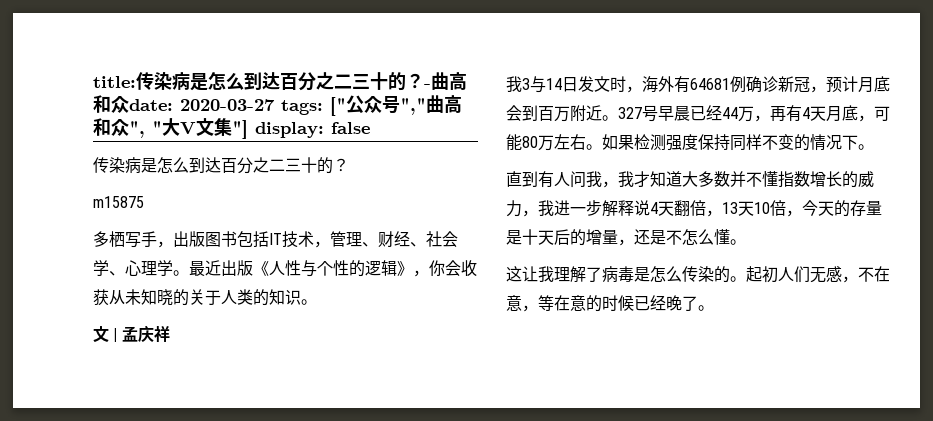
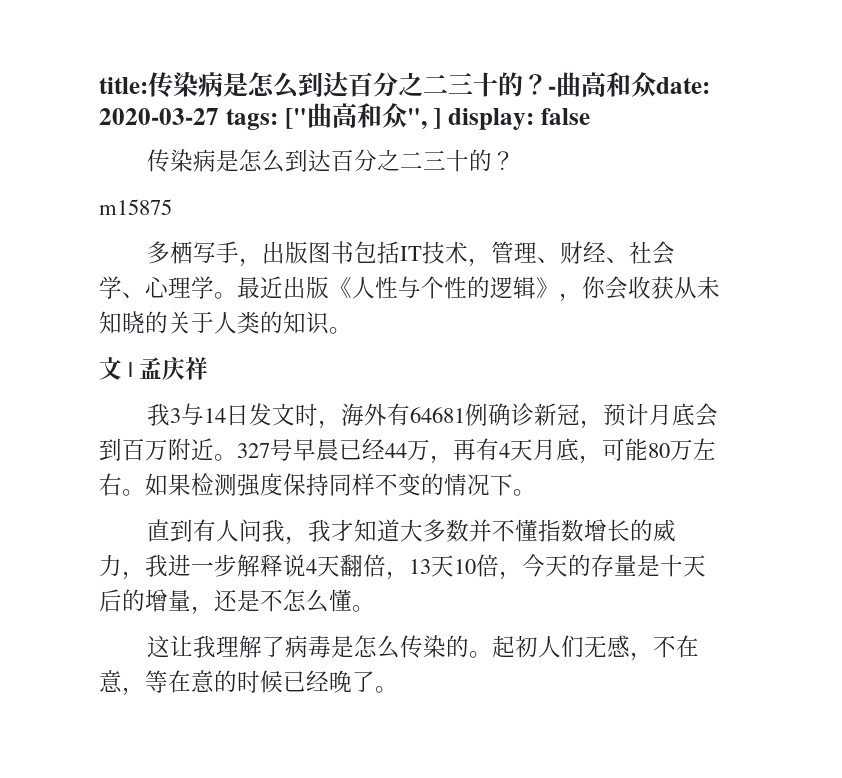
[346,95,426,115] 公众号"," -> (307, 118) none
[152,118,248,139] "大V文集"] -> [433,108,442,129] ]

